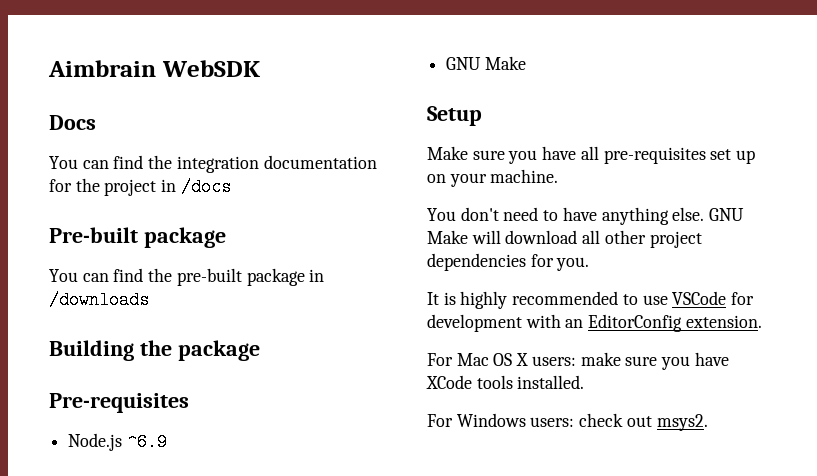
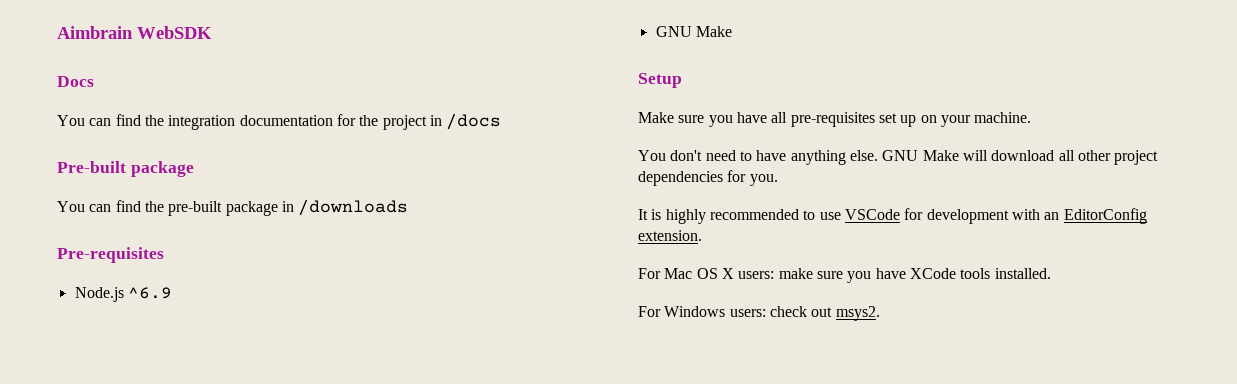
[49,340,260,361] // Building the package -> (409, 207) none

